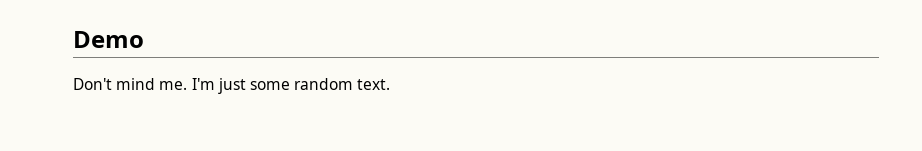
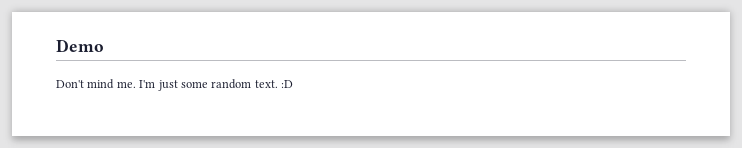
(391, 84) none -> [281,80,293,88] :D

